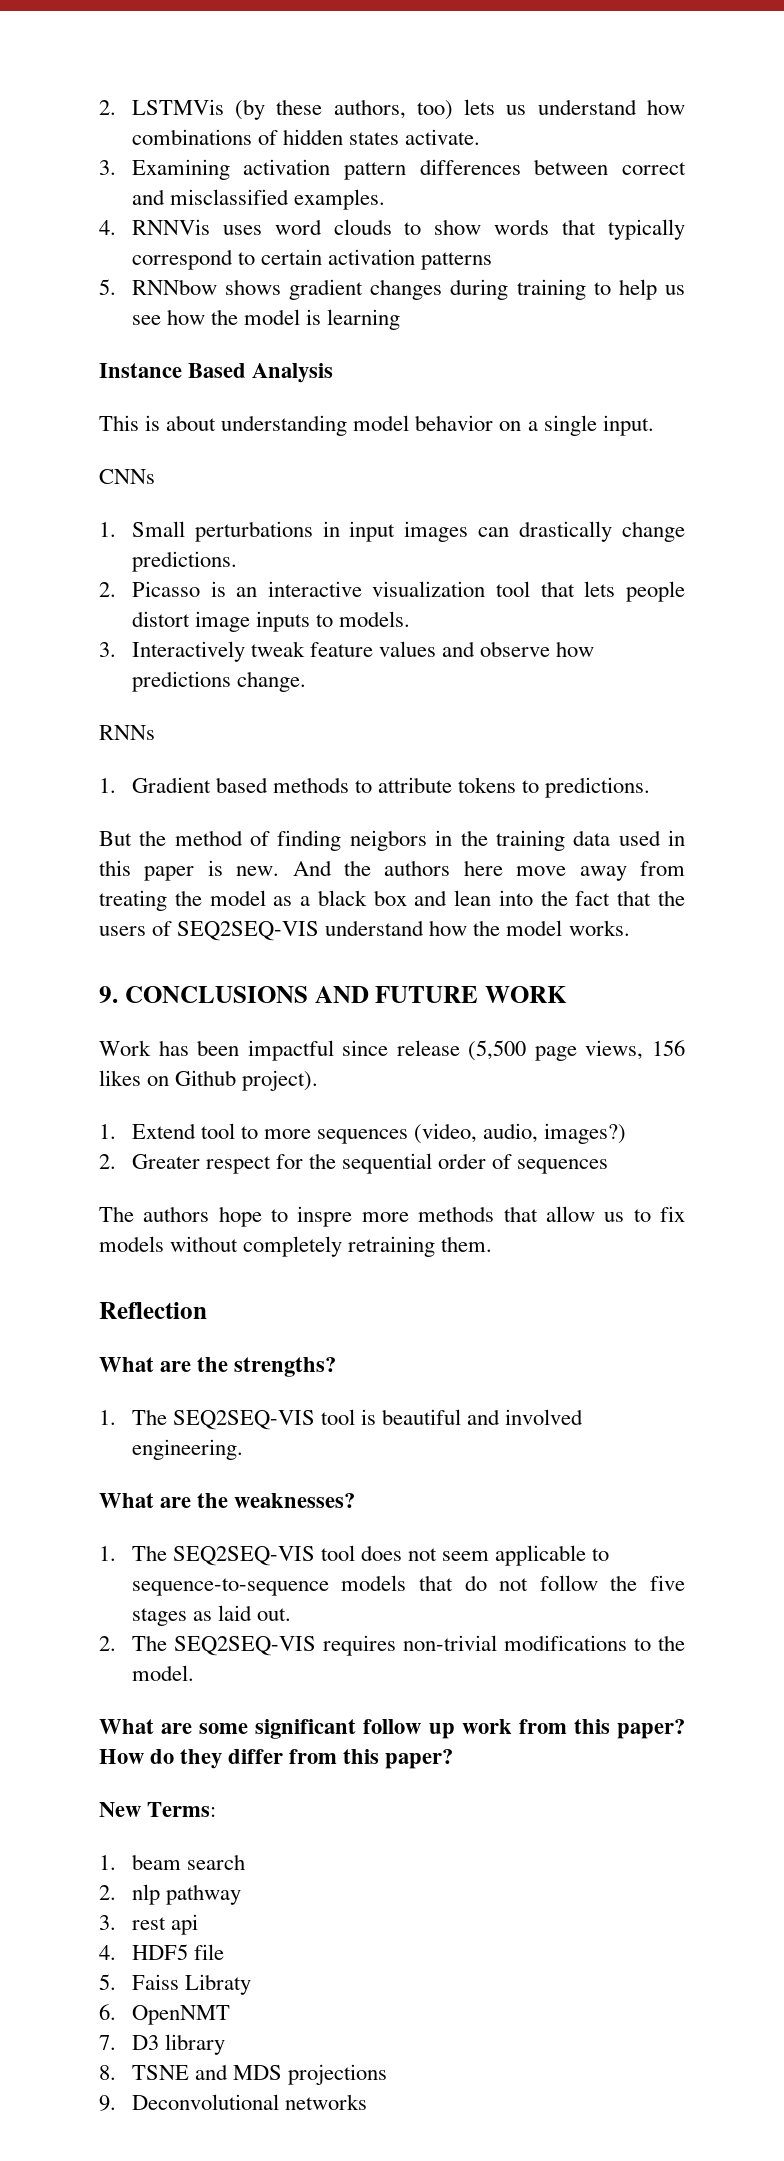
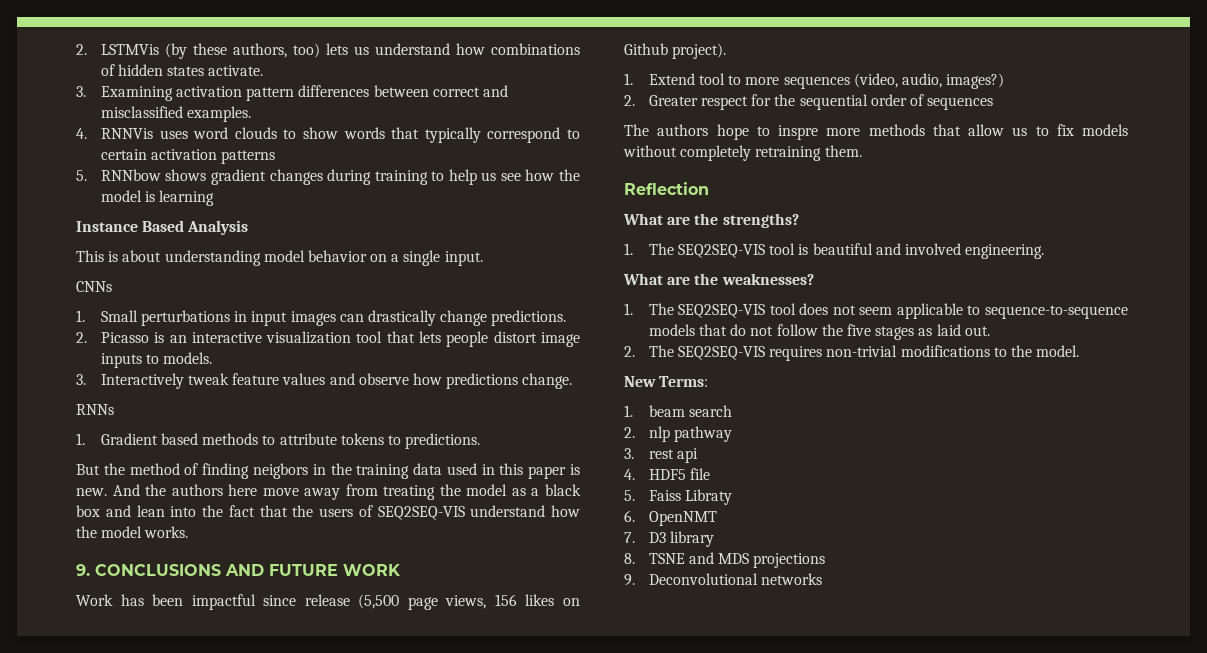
[99,1719,685,1739] [99,1749,454,1769] // What are some significant follow up work from this paper? How do they differ from this paper? -> (1080, 351) none

